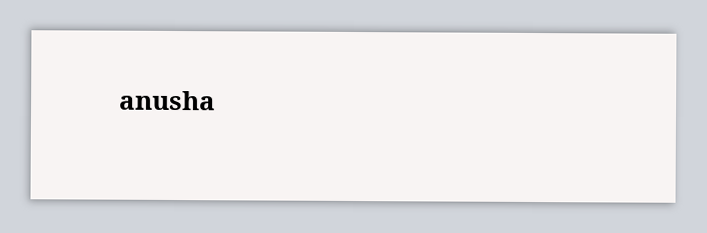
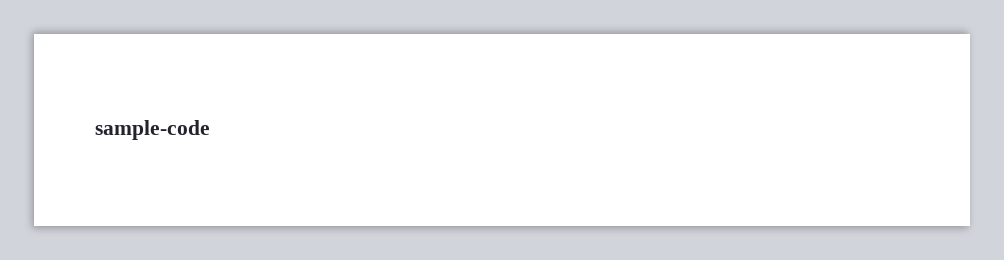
[119,90,216,111] anusha -> [95,120,210,140] sample-code

